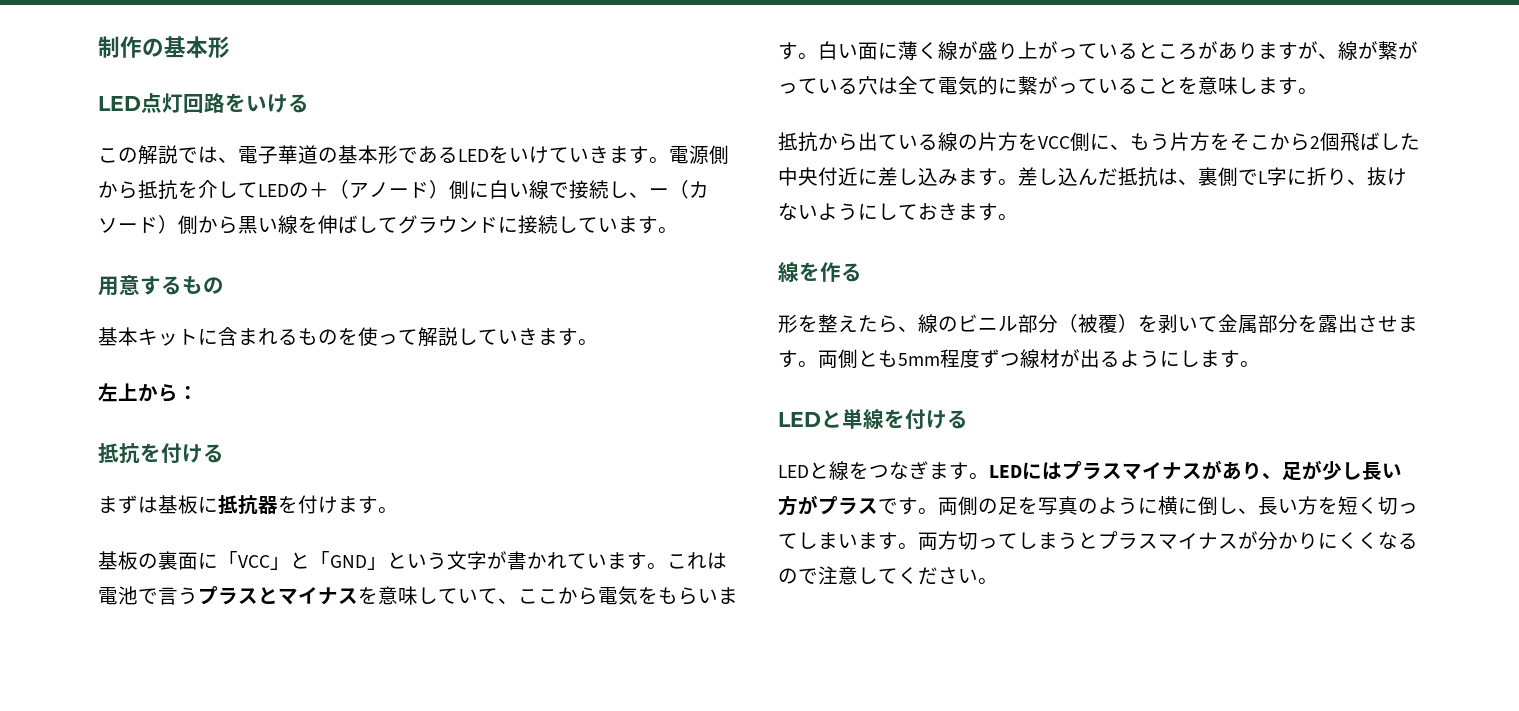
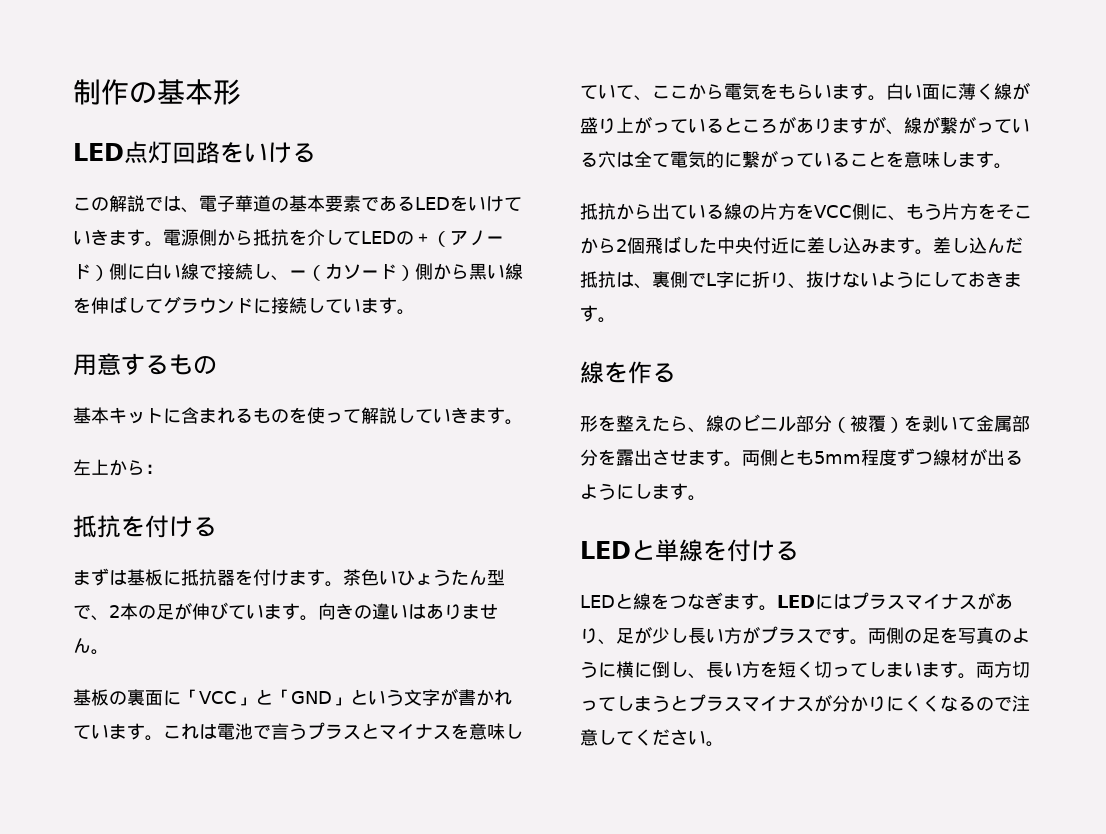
[378,145,398,164] 形 -> [325,195,361,212] 要素
(398, 510) none -> [343,569,505,586] [73,602,498,621] [73,638,109,655] 茶色いひょうたん型で、2本の足が伸びています。向きの違いはありません。

